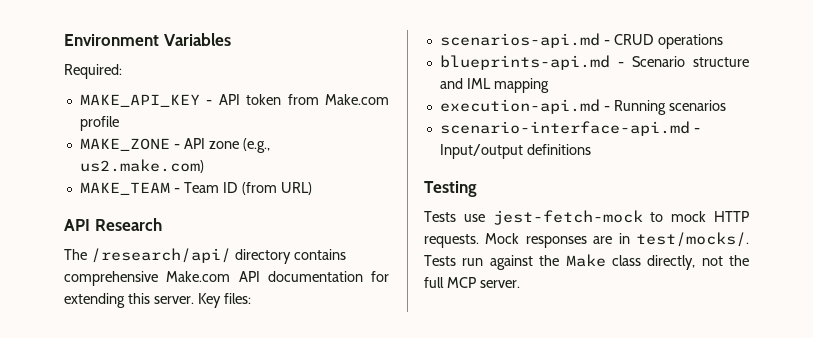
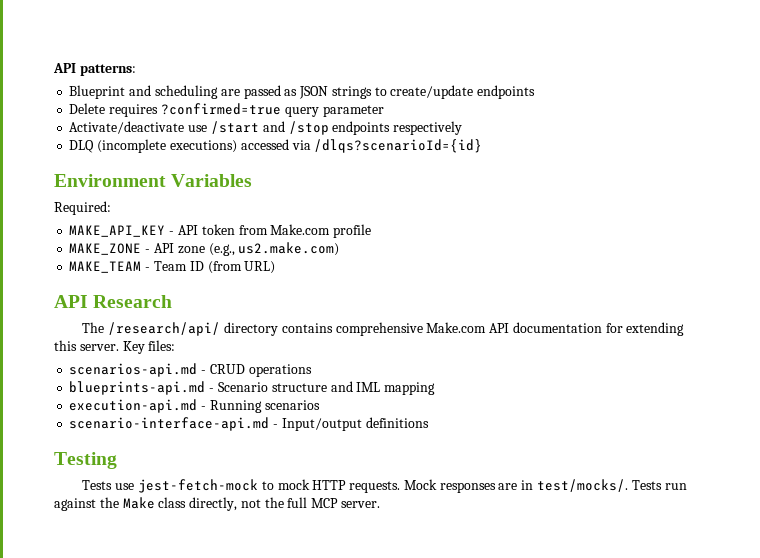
(64, 40) none -> [53,63,136,76] [69,85,536,99] [69,103,384,117] [69,121,463,135] [69,139,483,153] API patterns: // Blueprint and scheduling are passed as JSON strings to create/update endpoints // Delete requires ?confirmed=true query parameter // Activate/deactivate use /start and /stop endpoints respectively // DLQ (incomplete executions) accessed via /dlqs?scenarioId={id} //

